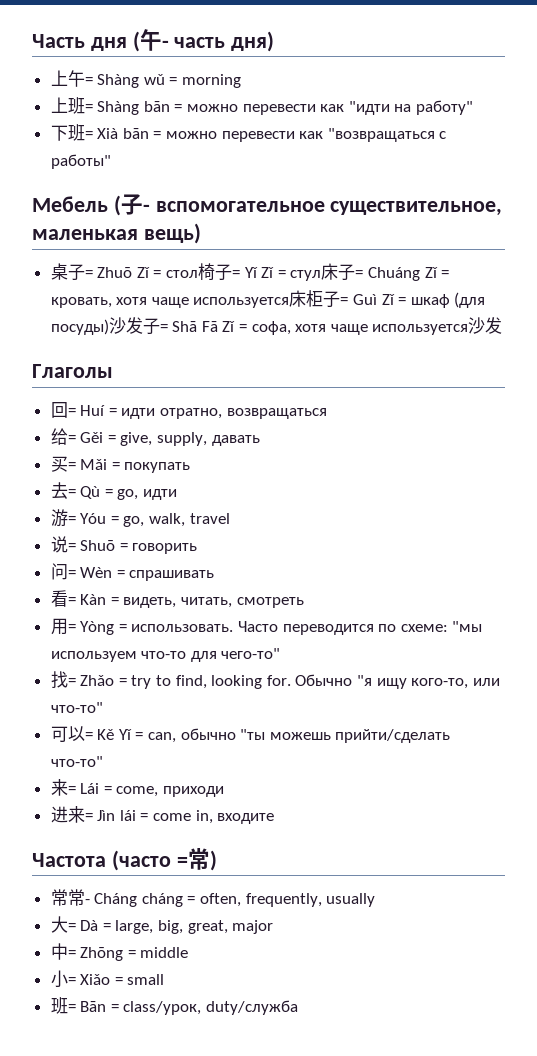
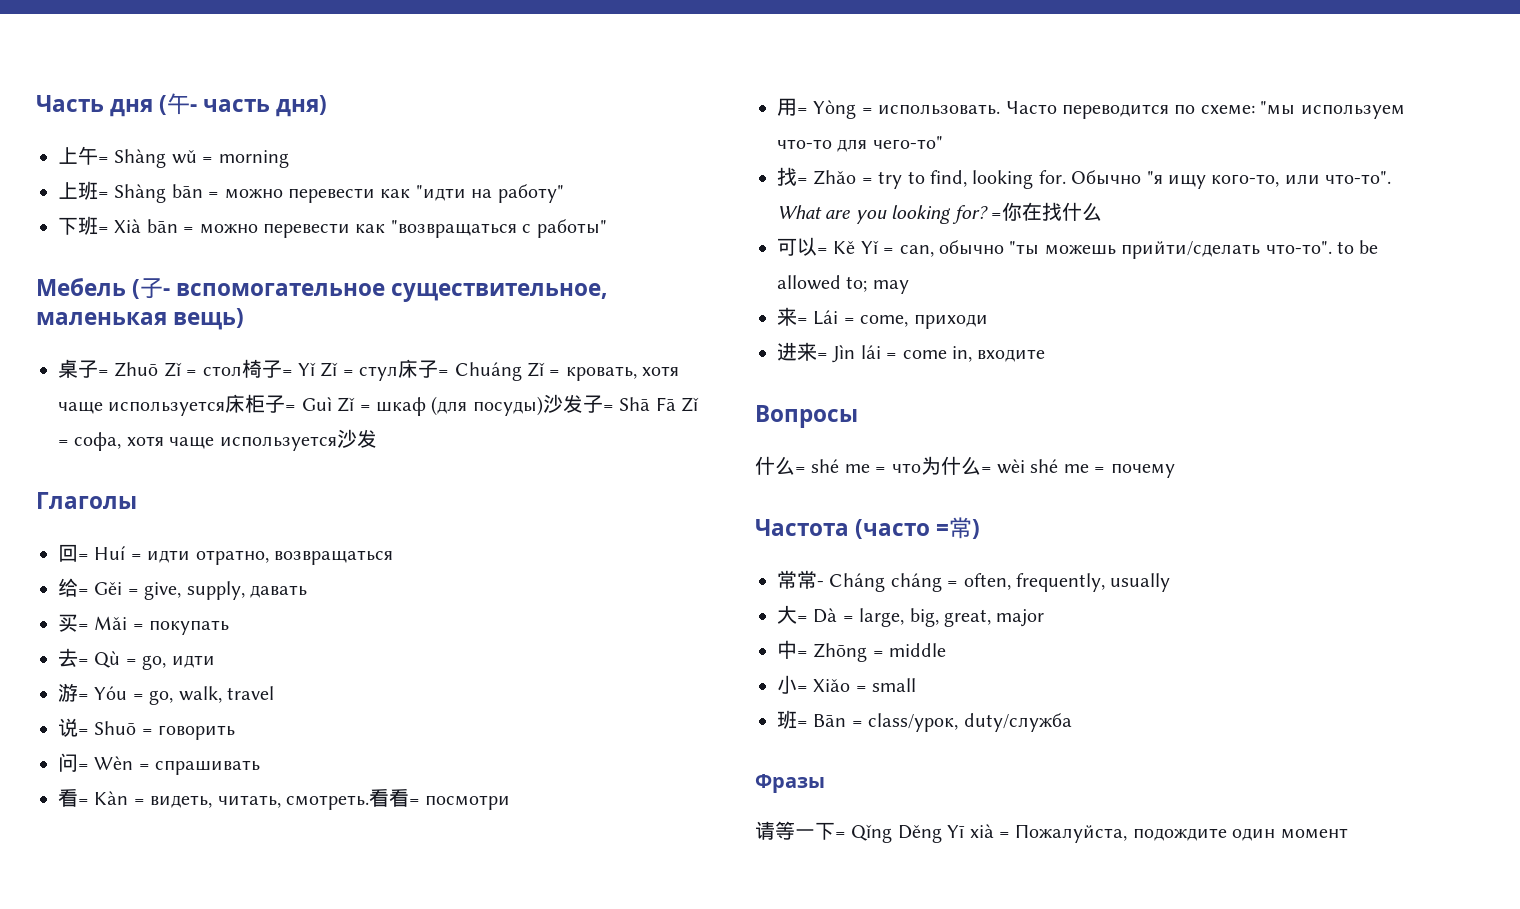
[236,597,304,608] смотреть -> [286,789,511,810] смотреть.看看= посмотри
[50,702,103,713] что-то" -> [1325,171,1392,184] [777,202,1102,224] что-то". What are you looking for? =你在找什么
[50,756,103,767] что-то" -> [1265,240,1379,254] [777,275,909,294] что-то". to be allowed to; may
(275, 818) none -> [755,405,858,428] [755,456,1175,478] // Вопросы // 什么= shé me = что为什么= wèi shé me = почему
(299, 1007) none -> [755,774,825,793] [755,821,1348,843] // Фразы // 请等一下= Qǐng Děng Yī xià = Пожалуйста, подождите один момент

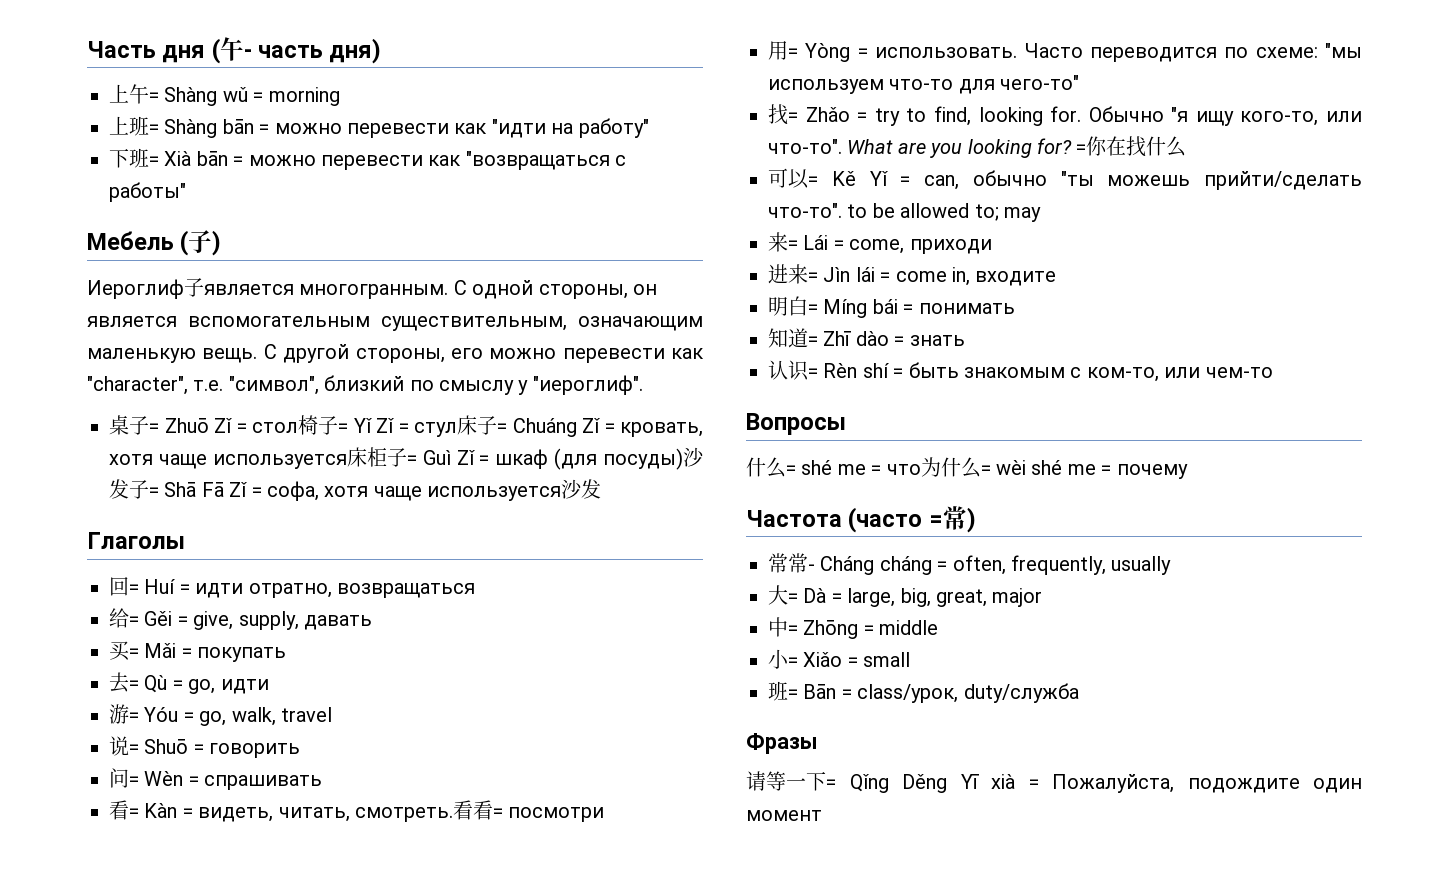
[163,283,608,302] [36,308,245,330] - вспомогательное существительное, маленькая вещь) -> [212,230,222,256] [87,278,657,299] [87,316,703,331] [87,344,704,363] [87,375,643,395] ) // Иероглиф子является многогранным. С одной стороны, он является вспомогательным существительным, означающим маленькую вещь. С другой стороны, его можно перевести как "character", т.е. "символ", близкий по смыслу у "иероглиф".
(1046, 355) none -> [768,296,1015,318] [768,328,965,348] [768,360,1273,382] // 明白= Míng bái = понимать // 知道= Zhī dào = знать // 认识= Rèn shí = быть знакомым с ком-то, или чем-то

